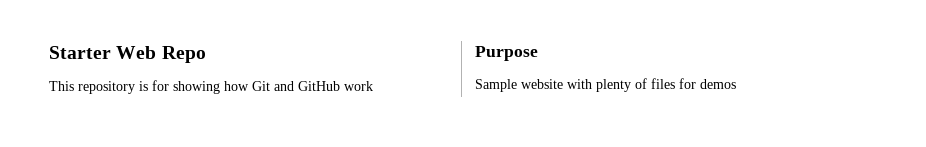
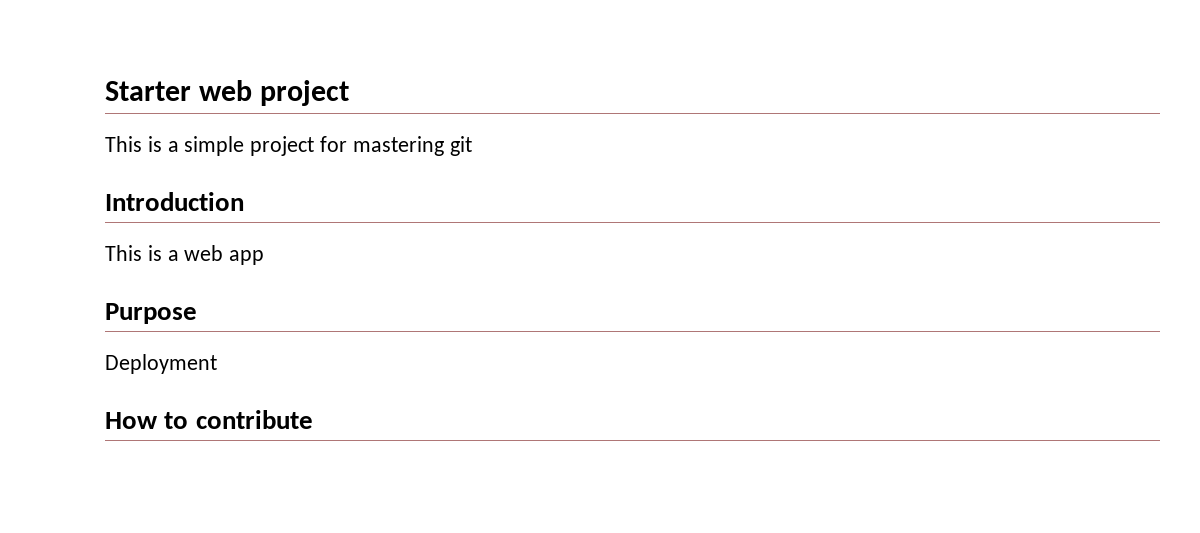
[116,46,206,63] [49,80,373,94] [475,46,538,61] [475,78,736,92] Web Repo // This repository is for showing how Git and GitHub work // Purpose // Sample website with plenty of files for demos -> [199,80,350,106] [105,136,472,156] [105,192,244,211] [105,245,265,265] [105,303,197,324] [105,354,217,374] [105,410,313,429] web project // This is a simple project for mastering git // Introduction // This is a web app // Purpose // Deployment // How to contribute

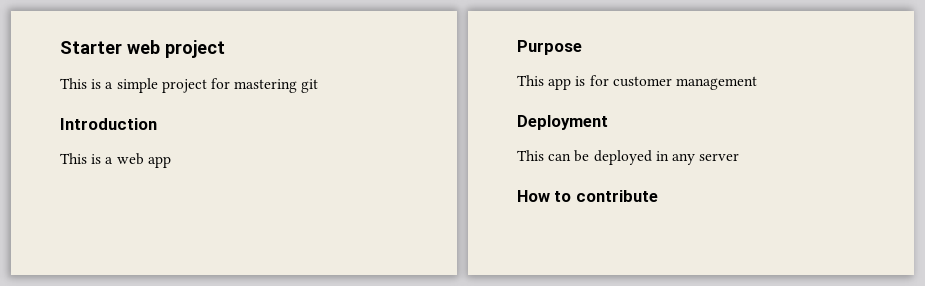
[105,354,217,374] Deployment -> [517,75,757,90] [517,115,608,130] [517,150,740,165] This app is for customer management // Deployment // This can be deployed in any server

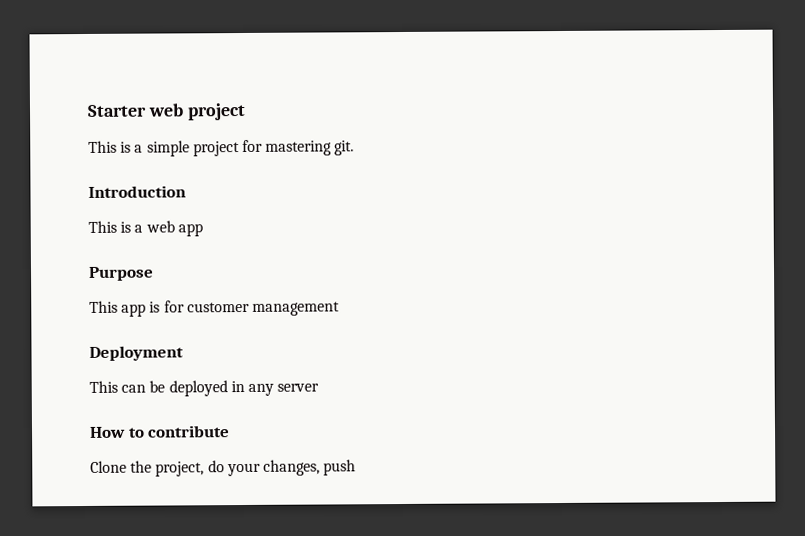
[301,79,319,93] git -> [334,140,355,156] git.
(658, 196) none -> [90,459,357,477] // Clone the project, do your changes, push

